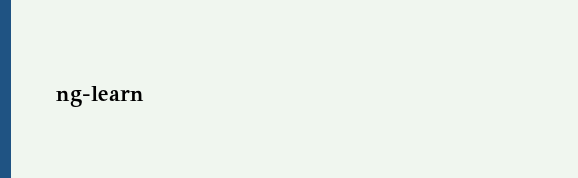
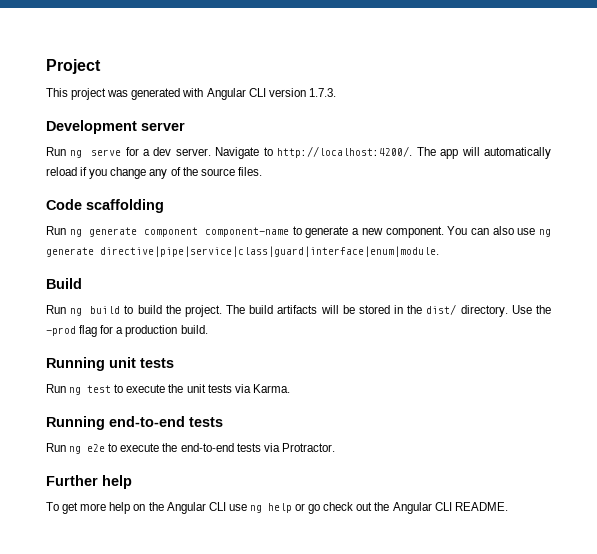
[56,86,144,107] ng-learn -> [46,59,101,74] [46,88,336,100] [46,120,185,134] [46,146,552,159] [46,167,262,179] [46,199,164,213] [46,226,552,238] [46,246,439,257] [46,278,82,289] [46,304,551,317] [46,325,208,337] [46,357,174,371] [46,384,290,395] [46,416,223,430] [46,443,335,454] [46,475,132,489] [46,502,508,514] Project // This project was generated with Angular CLI version 1.7.3. // Development server // Run ng serve for a dev server. Navigate to http://localhost:4200/. The app will automatically reload if you change any of the source files. // Code scaffolding // Run ng generate component component-name to generate a new component. You can also use ng generate directive|pipe|service|class|guard|interface|enum|module. // Build // Run ng build to build the project. The build artifacts will be stored in the dist/ directory. Use the -prod flag for a production build. // Running unit tests // Run ng test to execute the unit tests via Karma. // Running end-to-end tests // Run ng e2e to execute the end-to-end tests via Protractor. // Further help // To get more help on the Angular CLI use ng help or go check out the Angular CLI README.

